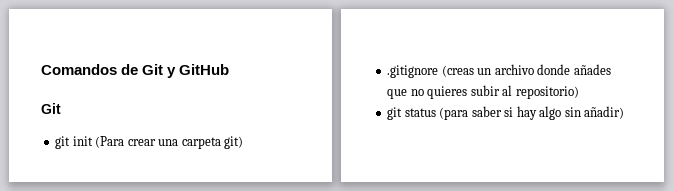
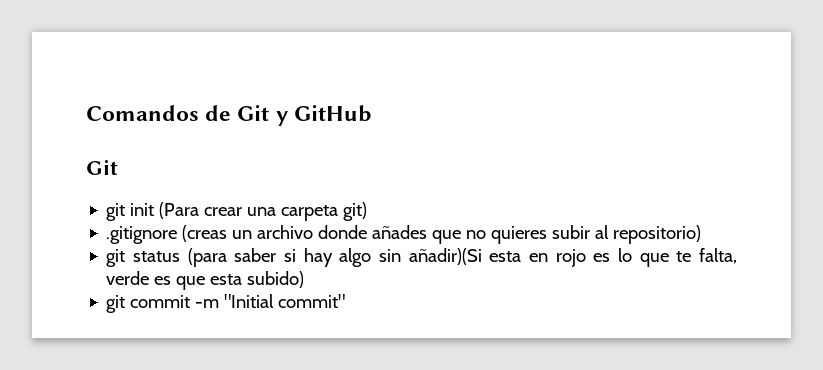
[584,106,625,119] añadir) -> [408,248,737,267] [106,271,305,290] [106,294,346,313] añadir)(Si esta en rojo es lo que te falta, verde es que esta subido) // git commit -m "Initial commit"

